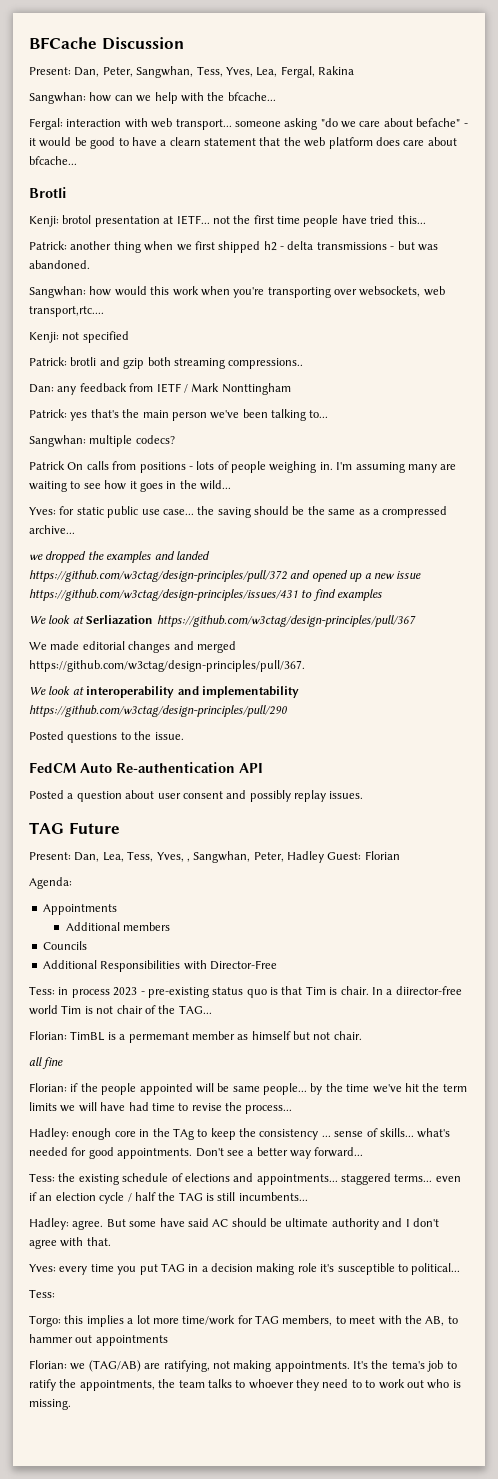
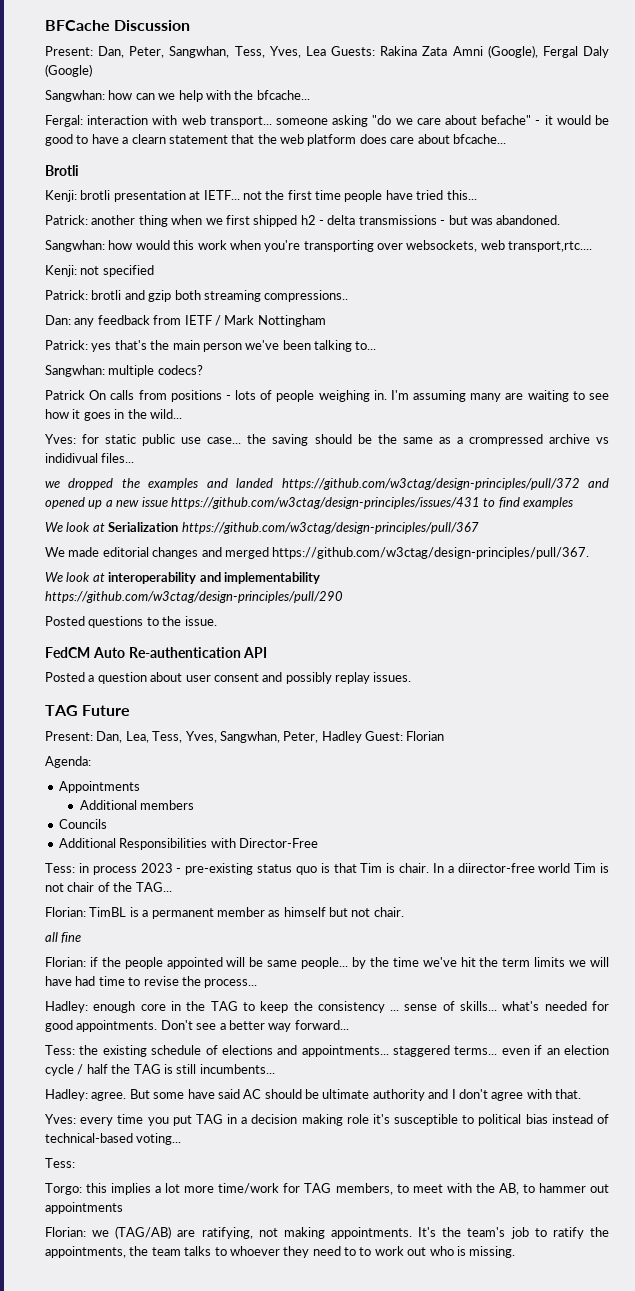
[256,66,315,78] Lea, Fergal, -> [305,46,376,56] Lea Guests:
(354, 70) none -> [422,45,609,58] [45,64,92,77] Zata Amni (Google), Fergal Daly (Google)
[62,215,92,224] brotol -> [80,190,111,200] brotli
[221,383,291,395] Nonttingham -> [257,315,326,327] Nottingham
[29,525,75,534] archive... -> [548,434,609,444] [45,453,135,463] archive vs indidivual files...
[86,615,154,625] Serliazation -> [108,522,179,532] Serialization
[186,858,190,862] , -> (217, 737) none
[128,1032,189,1043] permemant -> [151,908,214,919] permanent
[172,1128,194,1140] TAg -> [210,1001,238,1011] TAG
[411,1263,461,1275] political... -> [478,1114,610,1126] [45,1133,182,1145] political bias instead of technical-based voting...
[391,1361,425,1369] tema's -> [467,1227,506,1237] team's

